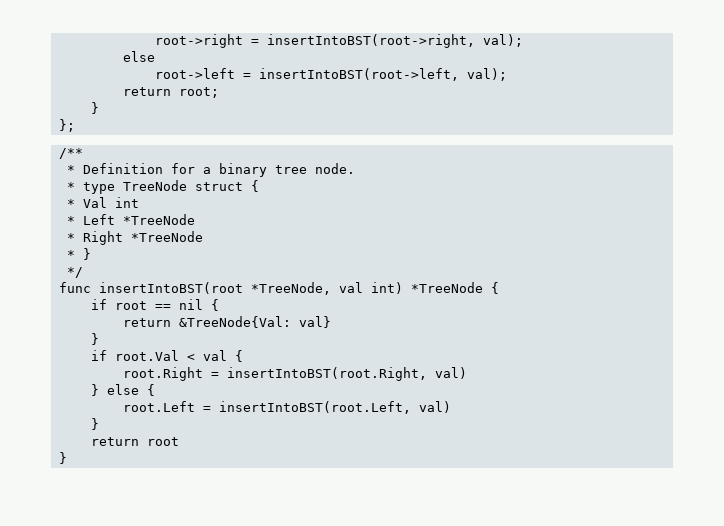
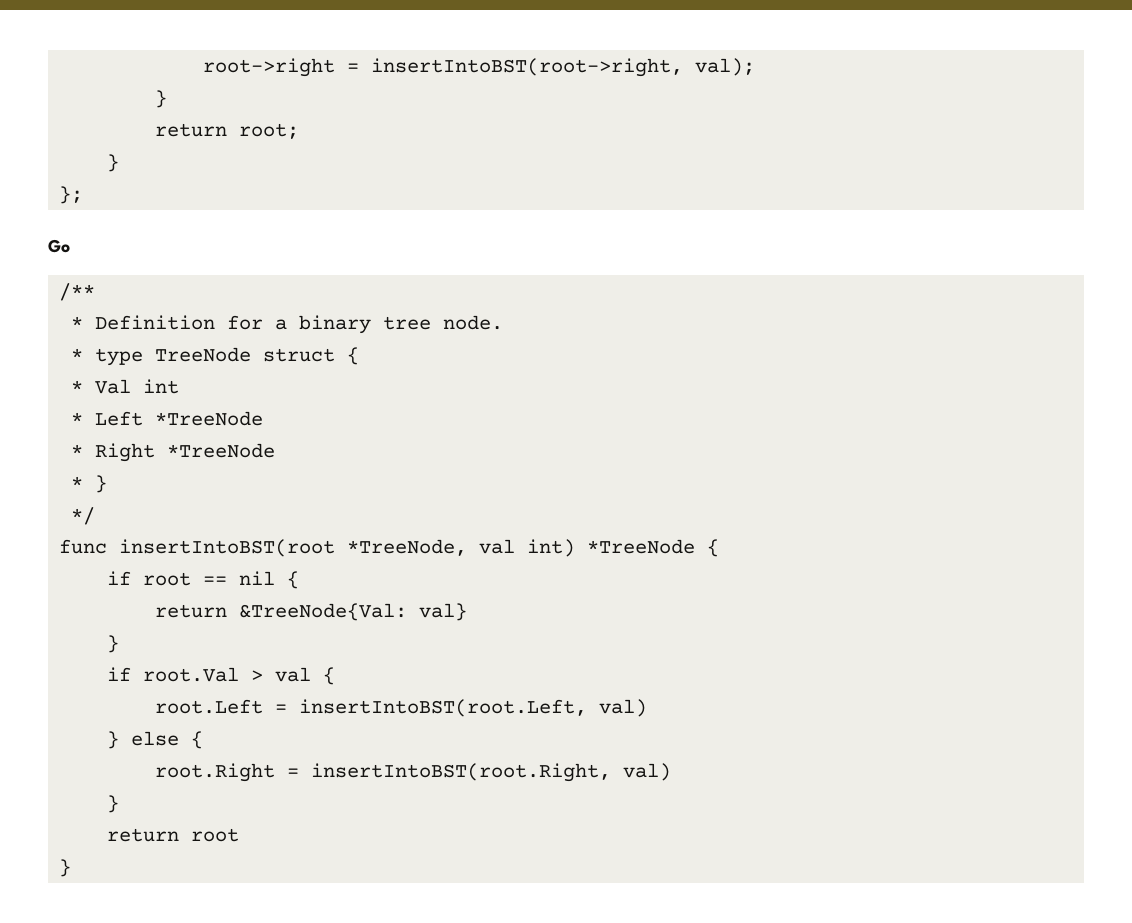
[122,51,155,62] [154,68,507,81] else // root->left = insertIntoBST(root->left, val); -> [154,90,167,108] }
(75, 125) none -> [48,239,70,253] // Go
[186,354,195,361] < -> [250,670,263,681] >
[122,367,467,381] [90,384,155,396] [122,401,411,414] root.Right = insertIntoBST(root.Right, val) // } else { // root.Left = insertIntoBST(root.Left, -> [154,699,647,717] [106,731,203,749] [154,763,611,782] root.Left = insertIntoBST(root.Left, val) // } else { // root.Right = insertIntoBST(root.Right,

